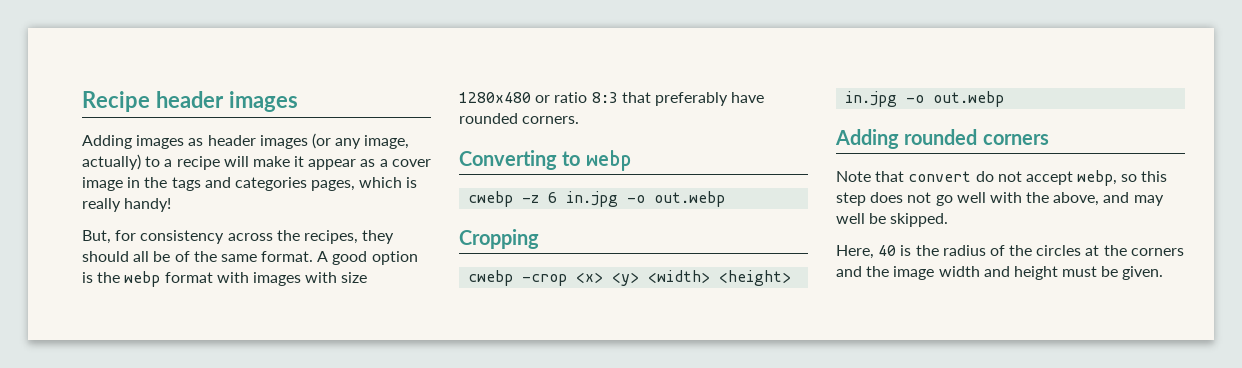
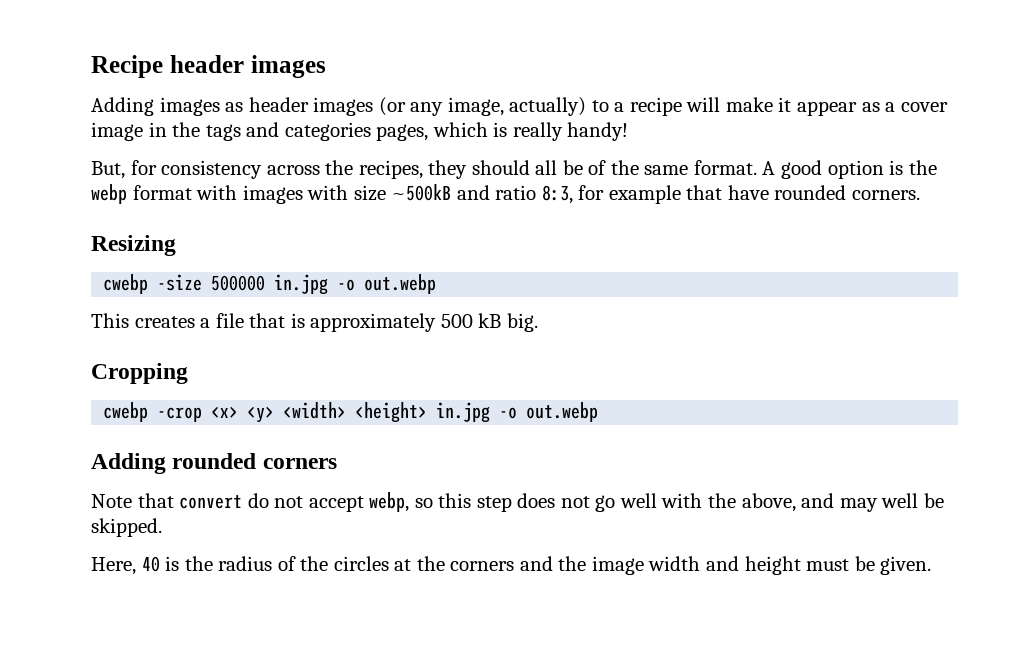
[459,92,728,106] 1280x480 or ratio 8:3 that preferably -> [391,184,723,204] ~500kB and ratio 8:3, for example that
[459,150,632,171] [468,191,726,207] Converting to webp // cwebp -z 6 in.jpg -o out.webp -> [91,235,176,256] [103,274,437,295] [91,313,538,332] Resizing // cwebp -size 500000 in.jpg -o out.webp // This creates a file that is approximately 500 kB big.

